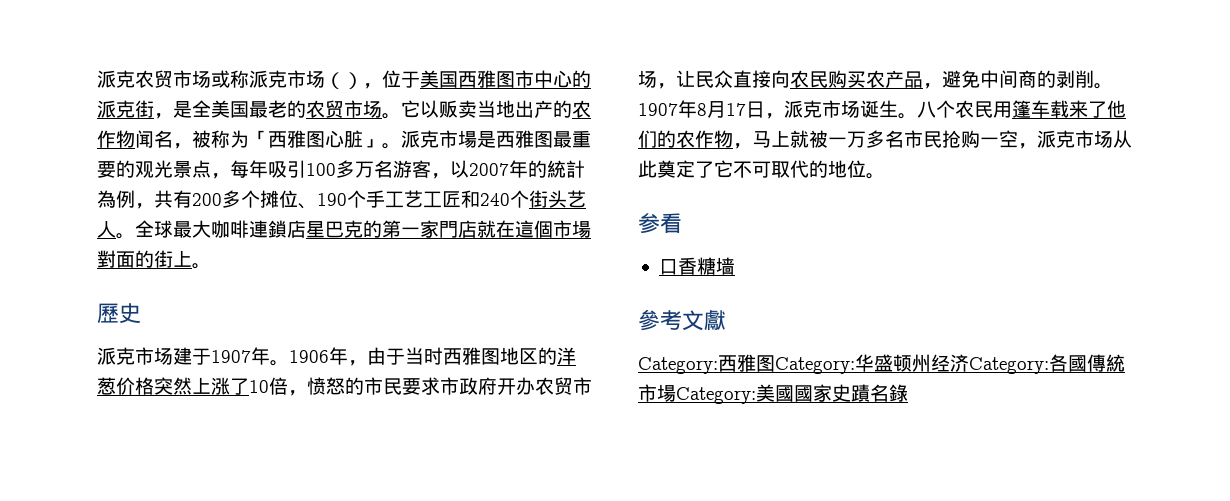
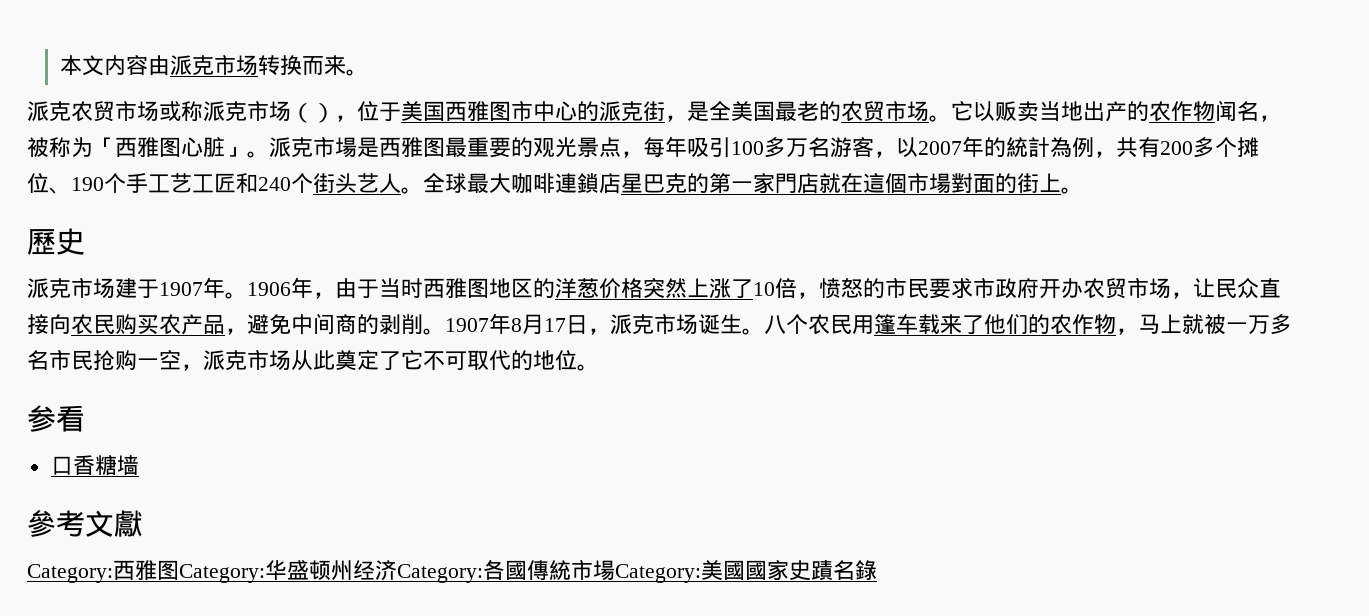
(97, 79) none -> [59,55,368,76] 本文内容由派克市场转换而来。 //

